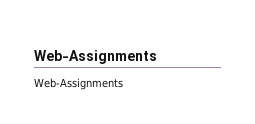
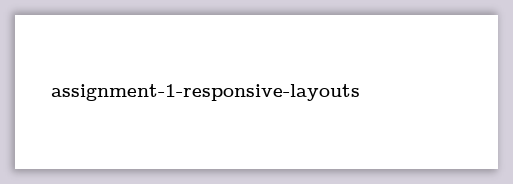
[34,50,157,64] [34,78,123,90] Web-Assignments // Web-Assignments -> [51,84,360,101] assignment-1-responsive-layouts

